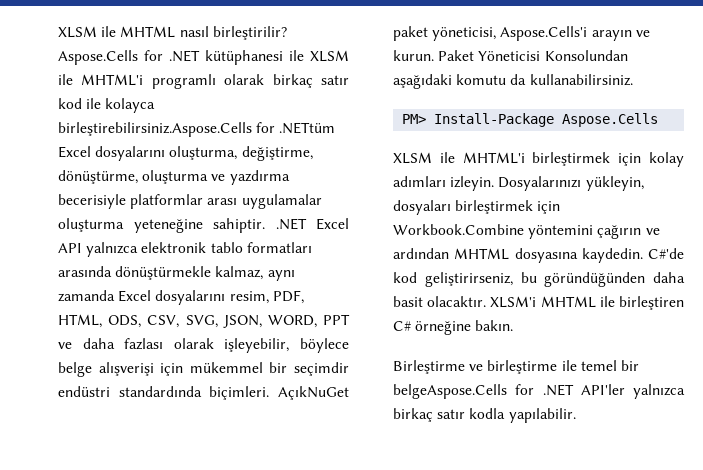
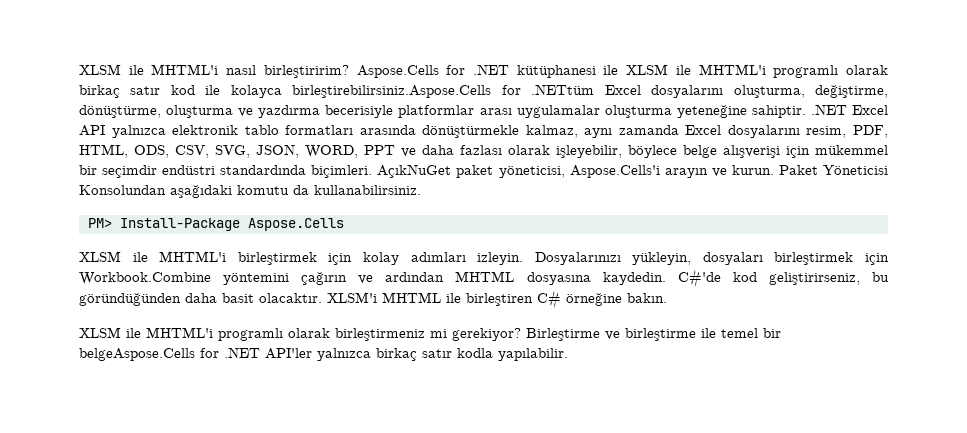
[58,26,287,40] XLSM ile MHTML nasıl birleştirilir? -> [79,64,349,78] XLSM ile MHTML'i nasıl birleştiririm?
(514, 325) none -> [79,327,521,341] XLSM ile MHTML'i programlı olarak birleştirmeniz mi gerekiyor?

